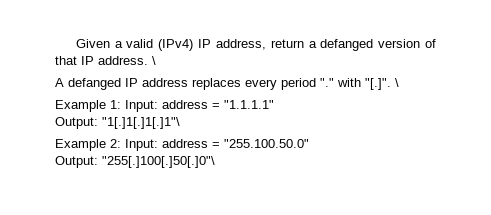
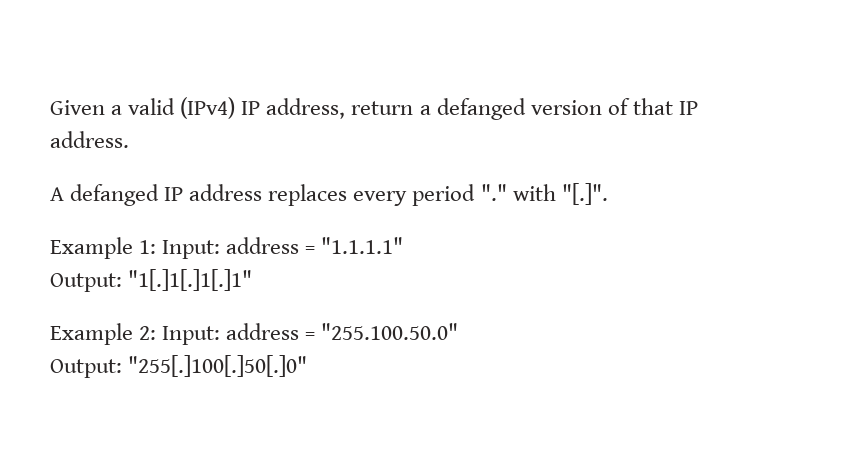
[152,56,156,65] \ -> (129, 139) none
[395,78,399,87] \ -> (608, 194) none
[102,117,180,129] "1[.]1[.]1[.]1"\ -> [128,269,253,291] "1[.]1[.]1[.]1"
[102,156,215,168] "255[.]100[.]50[.]0"\ -> [128,355,308,377] "255[.]100[.]50[.]0"

